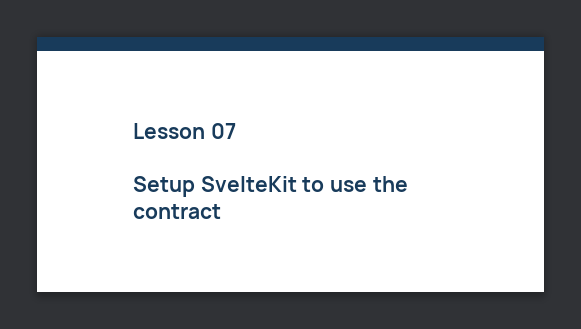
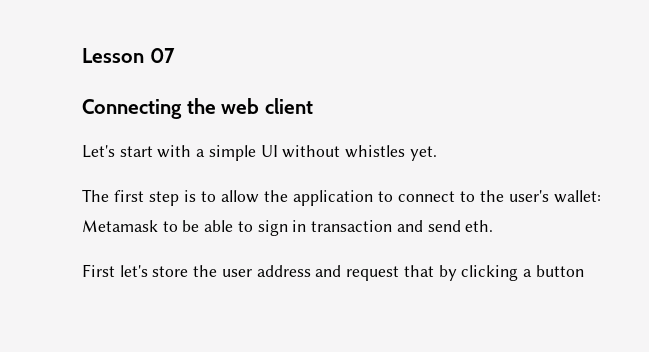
[133,176,408,197] [133,204,221,219] Setup SvelteKit to use the contract -> [82,98,313,119] [82,145,437,161] [82,189,601,206] [82,220,494,236] [82,264,584,281] Connecting the web client // Let's start with a simple UI without whistles yet. // The first step is to allow the application to connect to the user's wallet: Metamask to be able to sign in transaction and send eth. // First let's store the user address and request that by clicking a button

